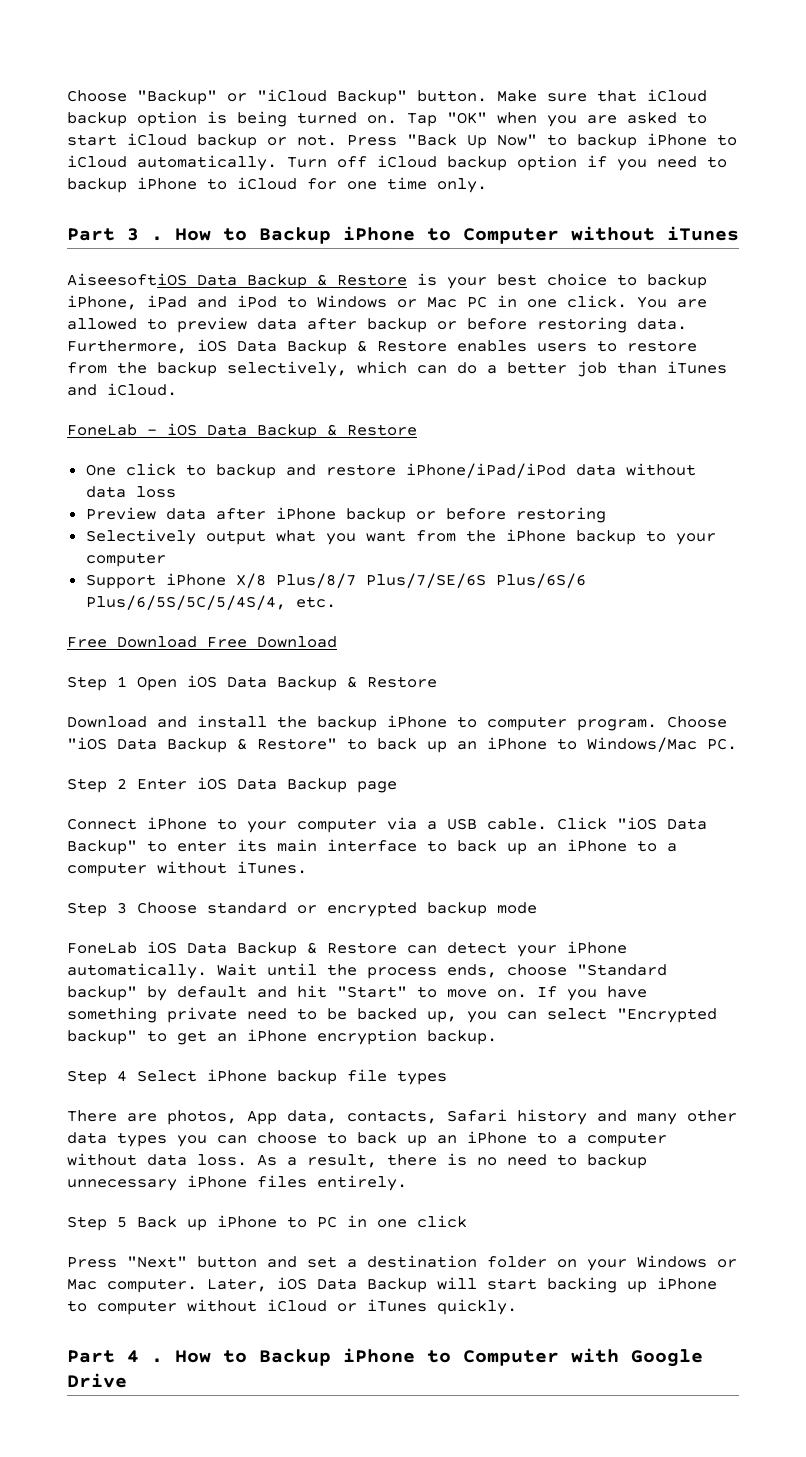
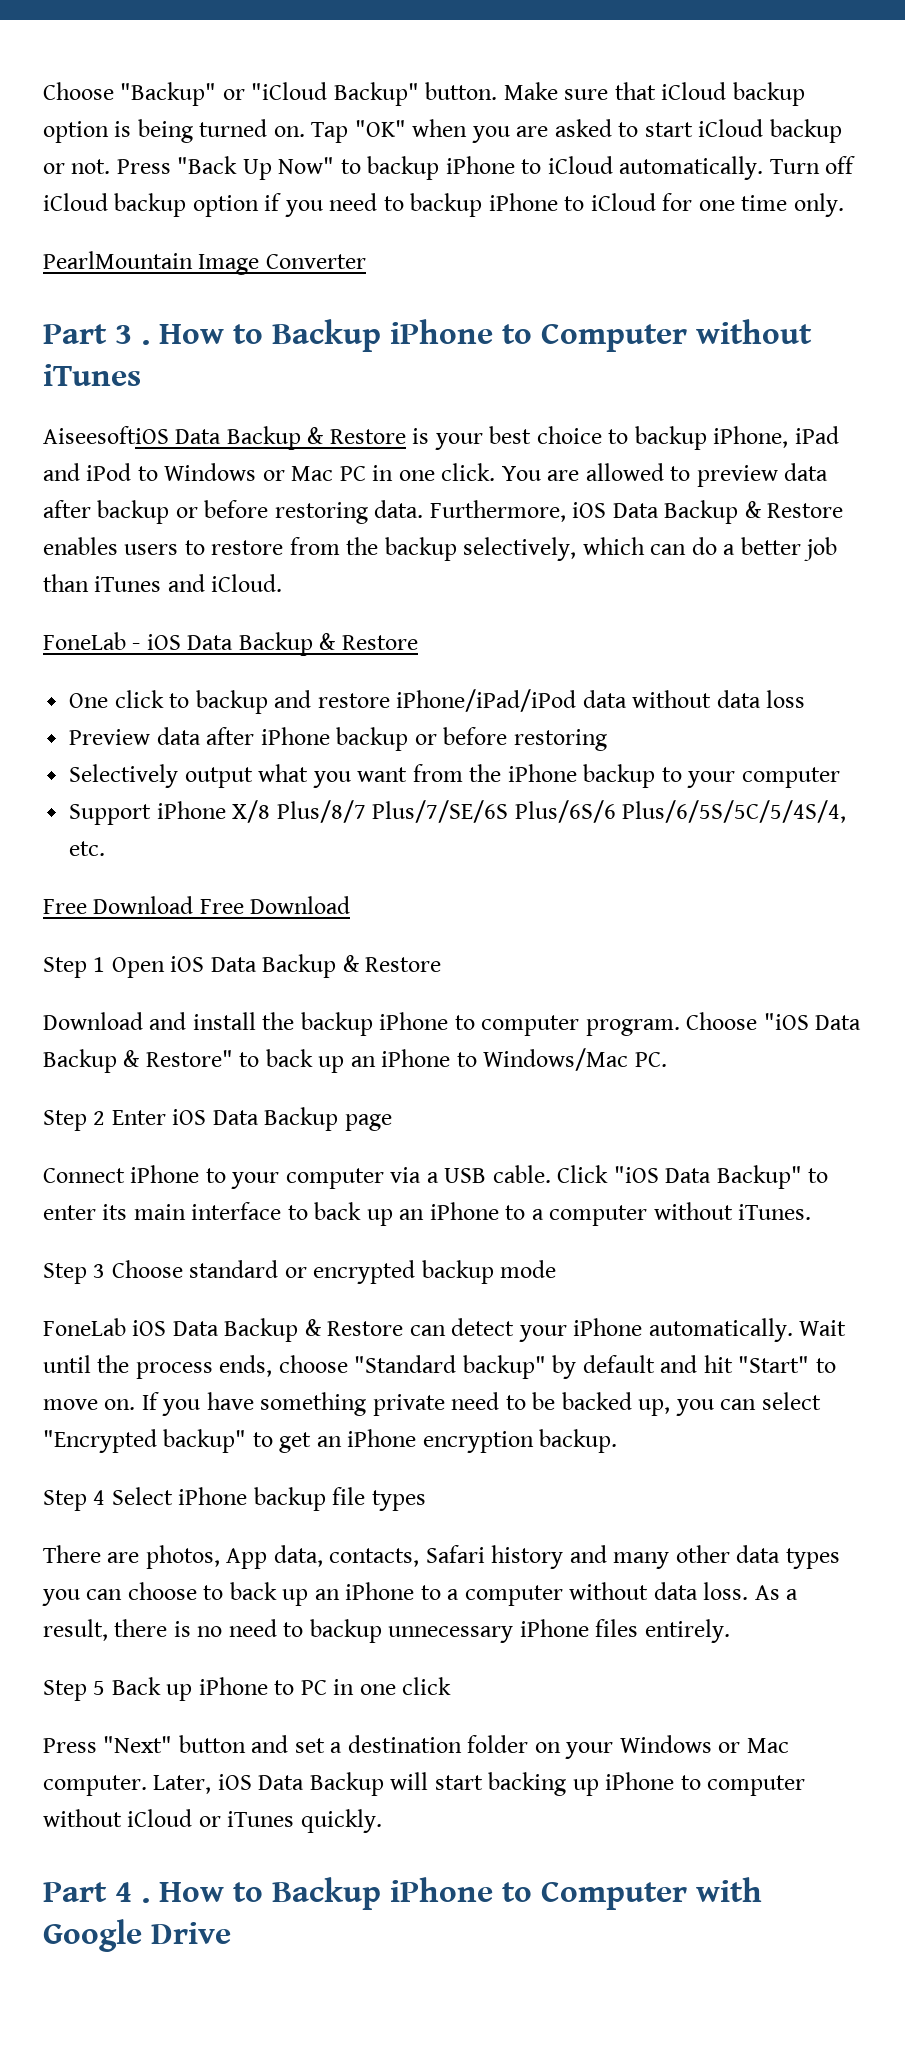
(487, 185) none -> [43,251,366,275] // PearlMountain Image Converter

